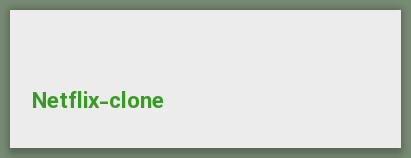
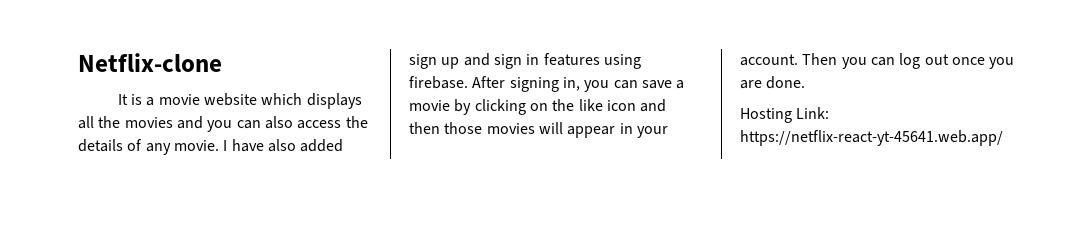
(164, 99) none -> [117,93,362,109] [78,116,368,132] [78,139,344,155] [409,53,641,69] [409,76,685,92] [409,99,667,115] [409,122,668,138] [740,53,1015,69] [740,76,806,89] [740,107,830,123] [740,130,1003,146] // It is a movie website which displays all the movies and you can also access the details of any movie. I have also added sign up and sign in features using firebase. After signing in, you can save a movie by clicking on the like icon and then those movies will appear in your account. Then you can log out once you are done. // Hosting Link: https://netflix-react-yt-45641.web.app/

